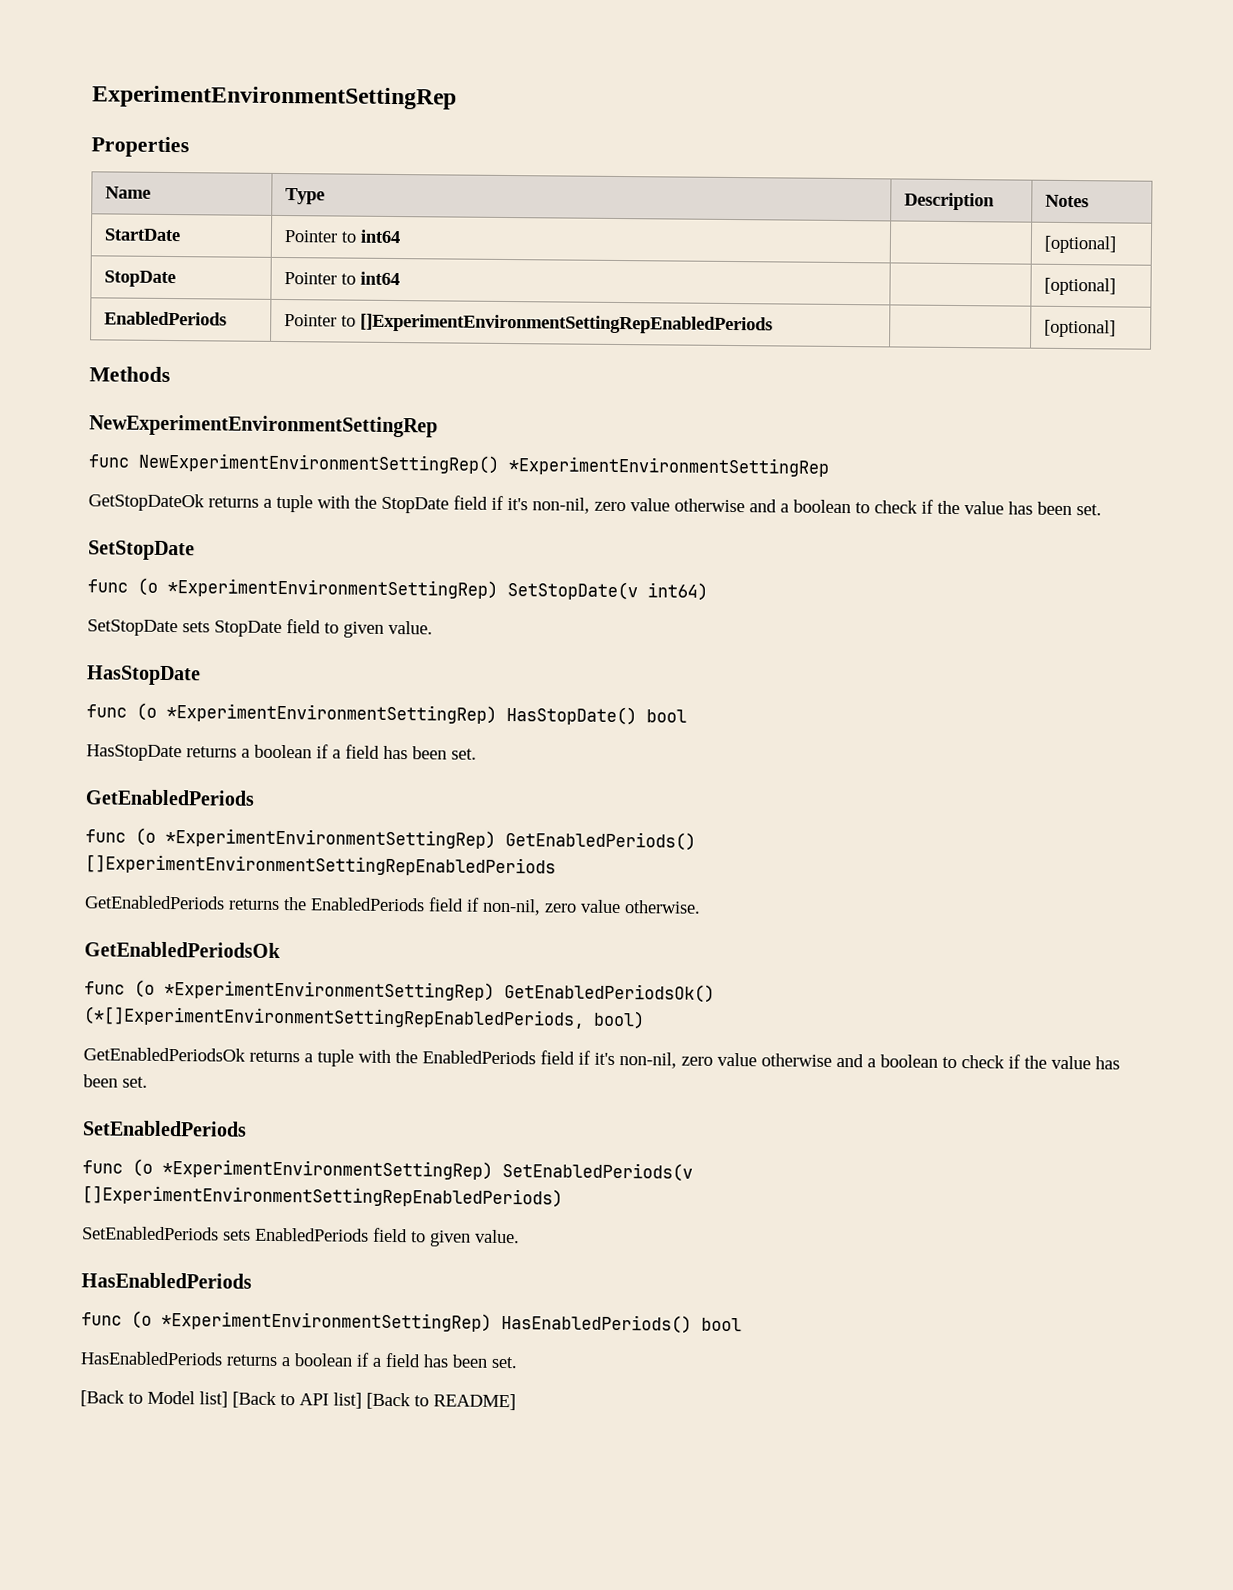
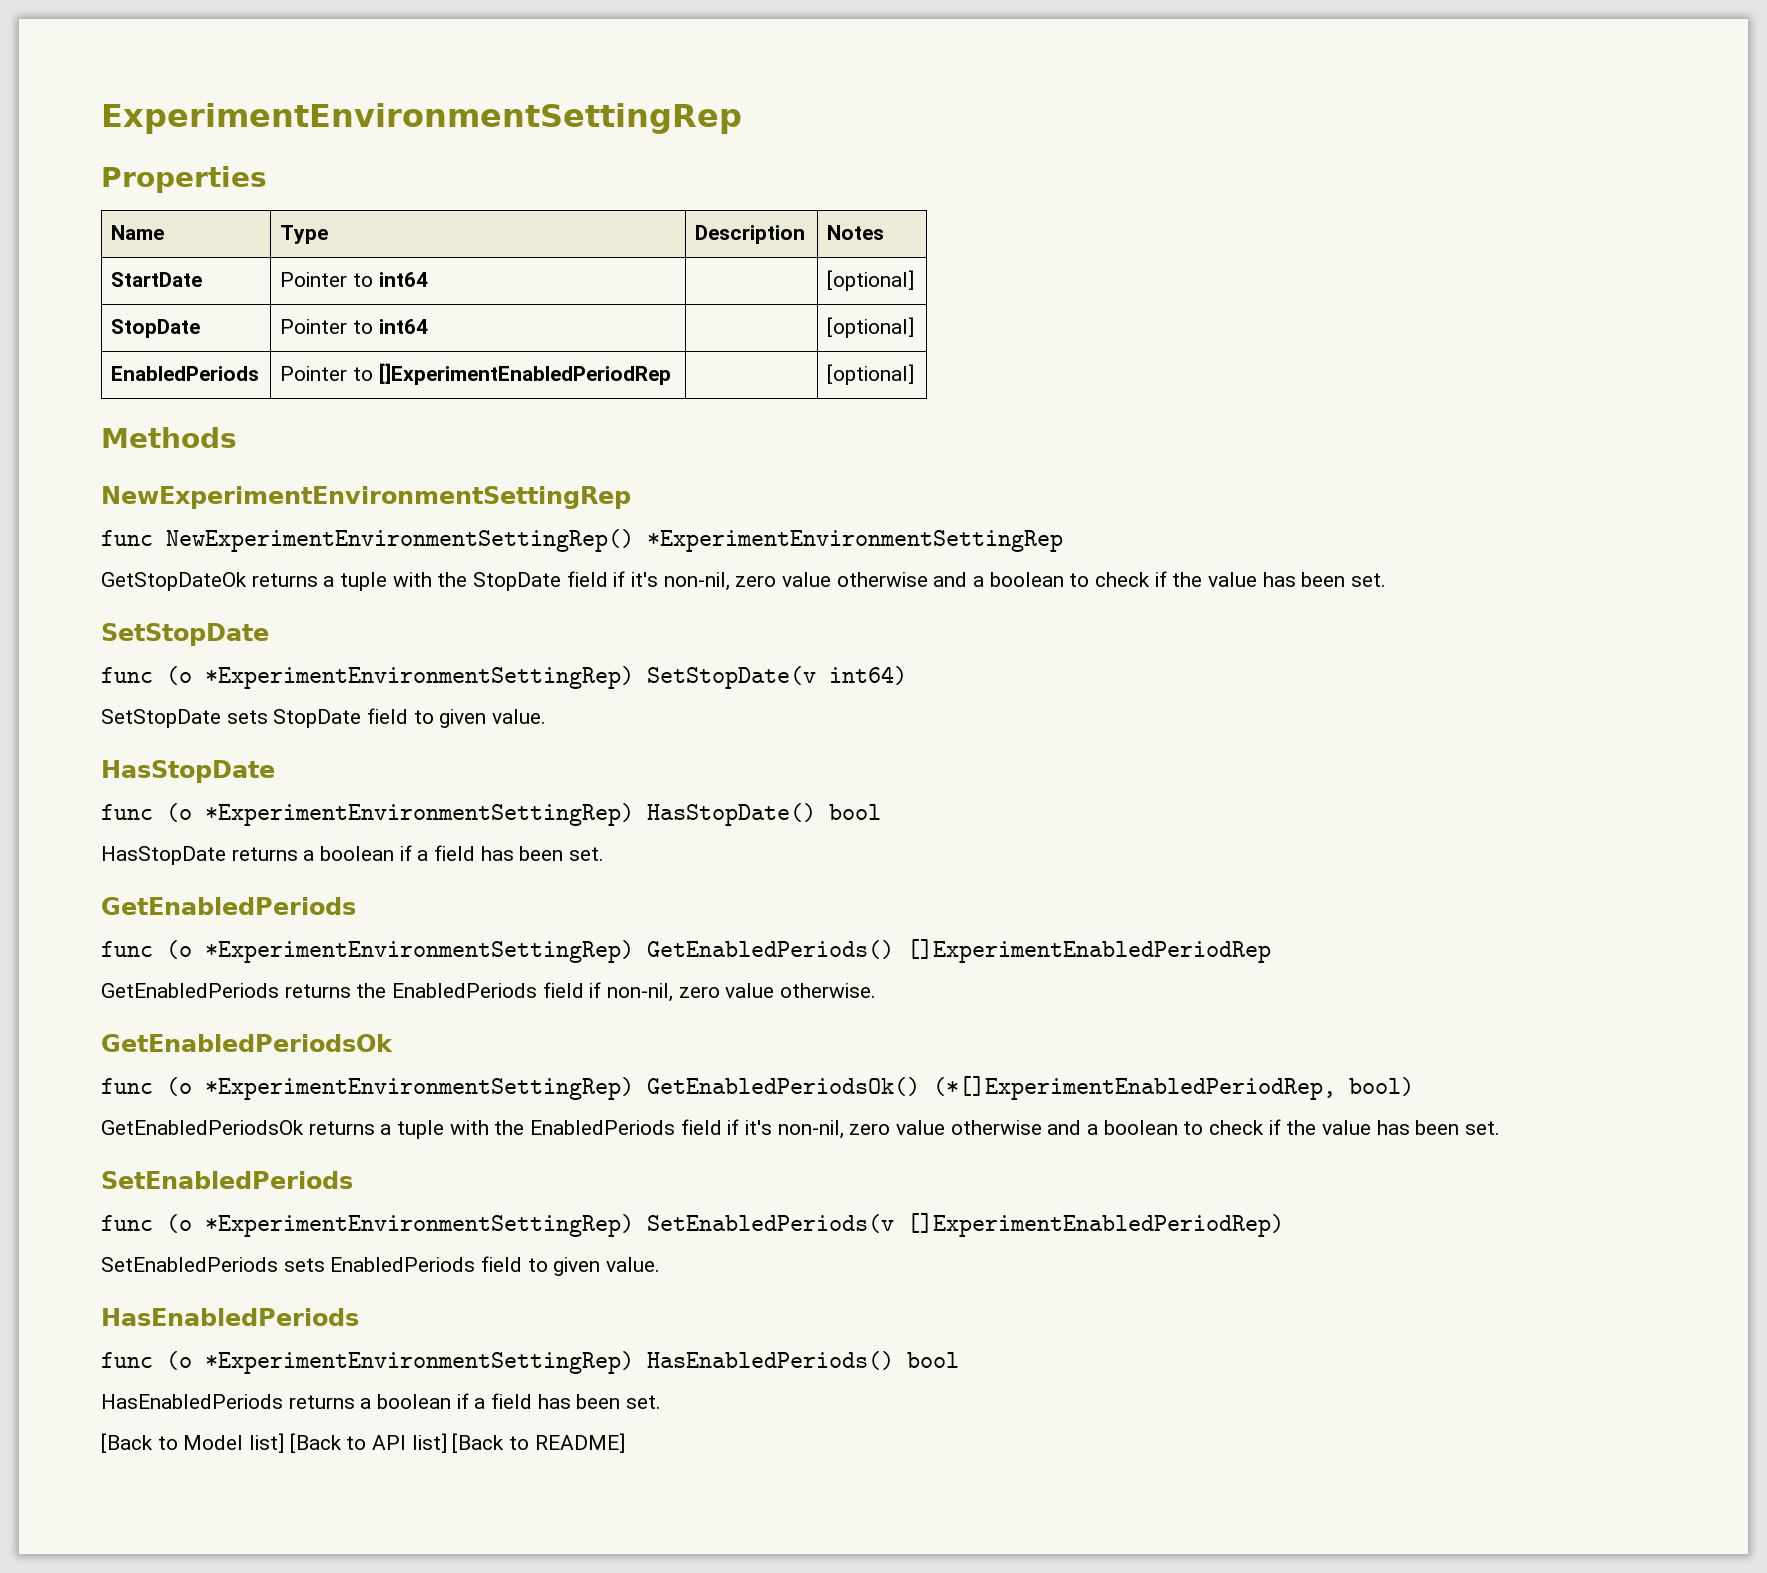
[360,313,774,335] []ExperimentEnvironmentSettingRepEnabledPeriods -> [378,363,671,385] []ExperimentEnabledPeriodRep
[85,854,556,877] []ExperimentEnvironmentSettingRepEnabledPeriods -> [907,939,1271,963] []ExperimentEnabledPeriodRep
[83,1006,585,1029] (*[]ExperimentEnvironmentSettingRepEnabledPeriods, -> [933,1076,1336,1100] (*[]ExperimentEnabledPeriodRep,
[82,1185,563,1208] []ExperimentEnvironmentSettingRepEnabledPeriods) -> [907,1213,1284,1237] []ExperimentEnabledPeriodRep)

